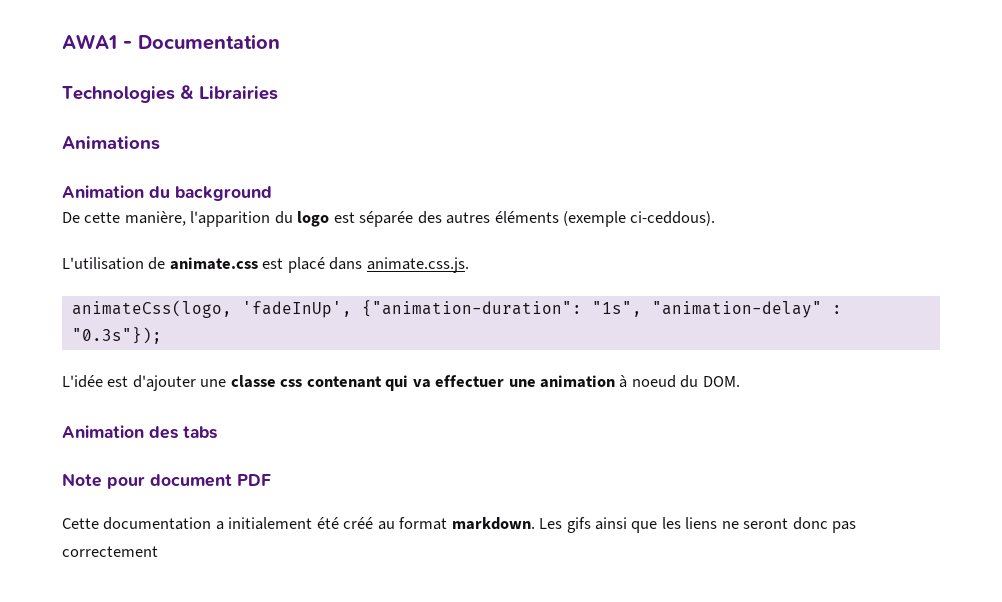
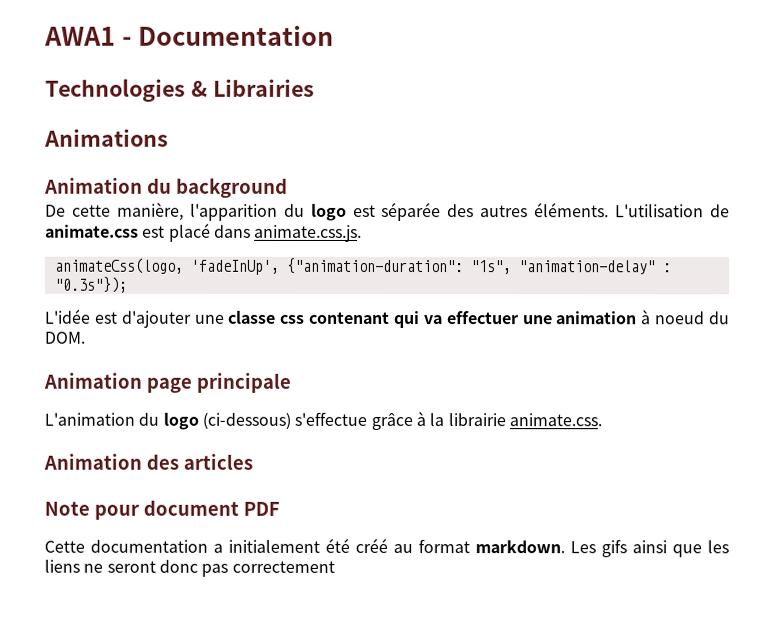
[494,211,716,227] éléments (exemple ci-ceddous). // -> [534,202,610,218] éléments.
(740, 381) none -> [43,372,291,393] [44,411,602,431] // Animation page principale // L'animation du logo (ci-dessous) s'effectue grâce à la librairie animate.css.
[183,426,217,439] tabs -> [182,453,253,470] articles

